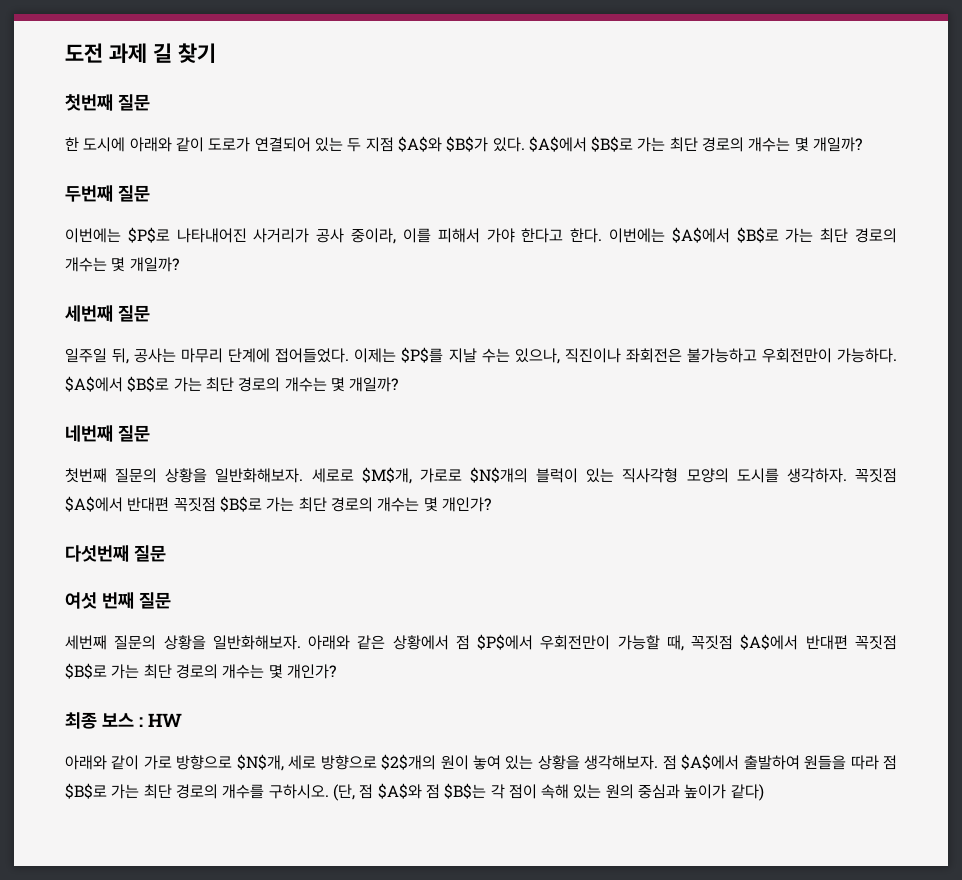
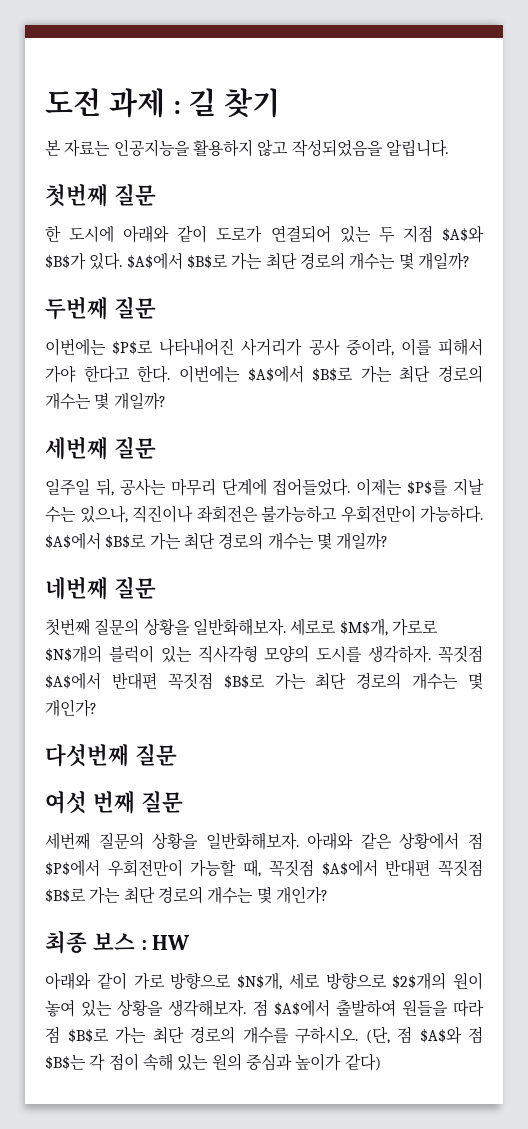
(147, 53) none -> [172,101,181,114] :
(216, 53) none -> [45,139,449,157] // 본 자료는 인공지능을 활용하지 않고 작성되었음을 알립니다.

